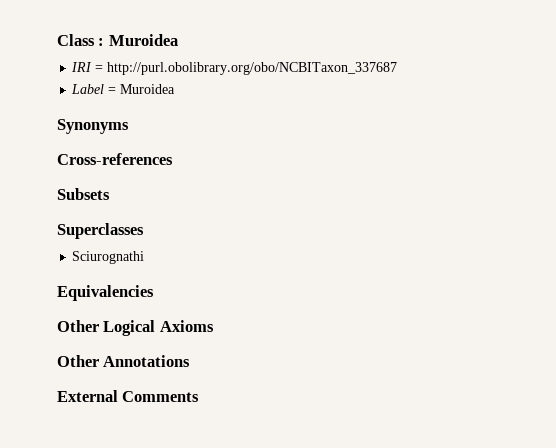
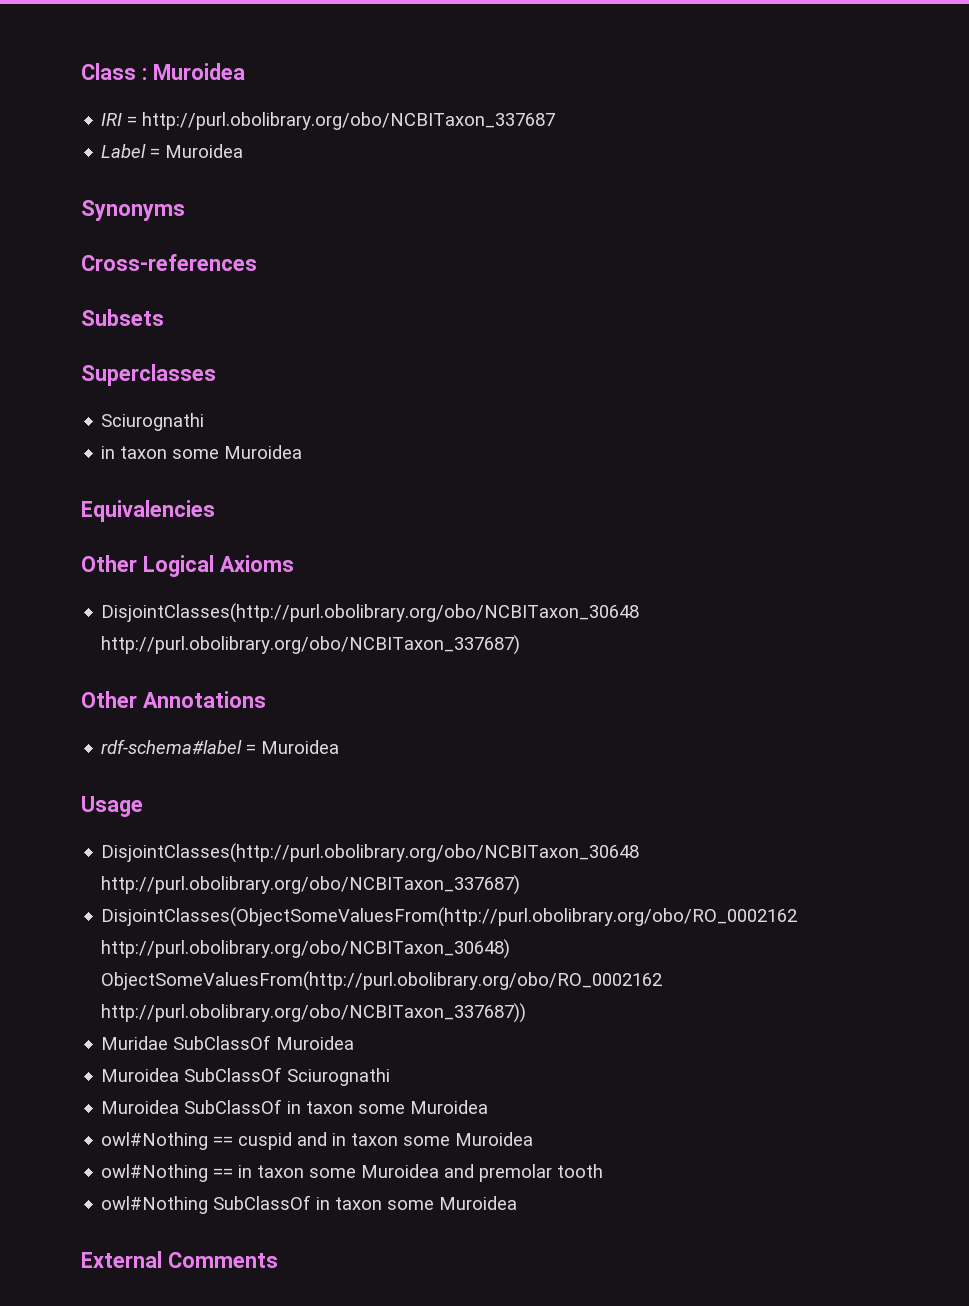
(145, 257) none -> [101,445,303,459] // in taxon some Muroidea
(214, 326) none -> [101,603,640,623] [101,635,521,655] // DisjointClasses(http://purl.obolibrary.org/obo/NCBITaxon_30648 http://purl.obolibrary.org/obo/NCBITaxon_337687)
(191, 361) none -> [101,739,340,754] [81,796,143,817] [101,843,640,863] [101,875,521,895] [101,907,798,927] [101,939,511,959] [101,971,663,991] [101,1003,527,1023] [101,1035,355,1050] [101,1067,391,1086] [101,1099,489,1114] [101,1132,534,1150] [101,1164,604,1182] [101,1195,518,1214] // rdf-schema#label = Muroidea // Usage // DisjointClasses(http://purl.obolibrary.org/obo/NCBITaxon_30648 http://purl.obolibrary.org/obo/NCBITaxon_337687) // DisjointClasses(ObjectSomeValuesFrom(http://purl.obolibrary.org/obo/RO_0002162 http://purl.obolibrary.org/obo/NCBITaxon_30648) ObjectSomeValuesFrom(http://purl.obolibrary.org/obo/RO_0002162 http://purl.obolibrary.org/obo/NCBITaxon_337687)) // Muridae SubClassOf Muroidea // Muroidea SubClassOf Sciurognathi // Muroidea SubClassOf in taxon some Muroidea // owl#Nothing == cuspid and in taxon some Muroidea // owl#Nothing == in taxon some Muroidea and premolar tooth // owl#Nothing SubClassOf in taxon some Muroidea

